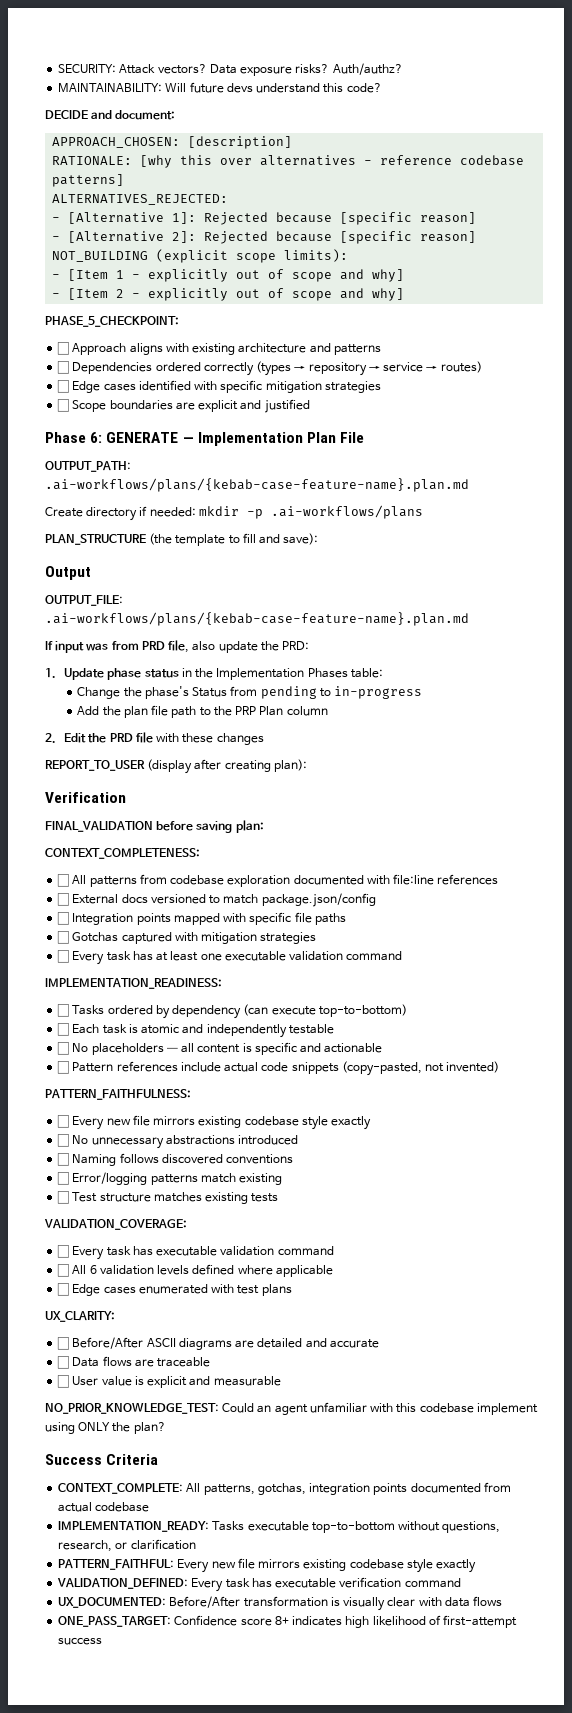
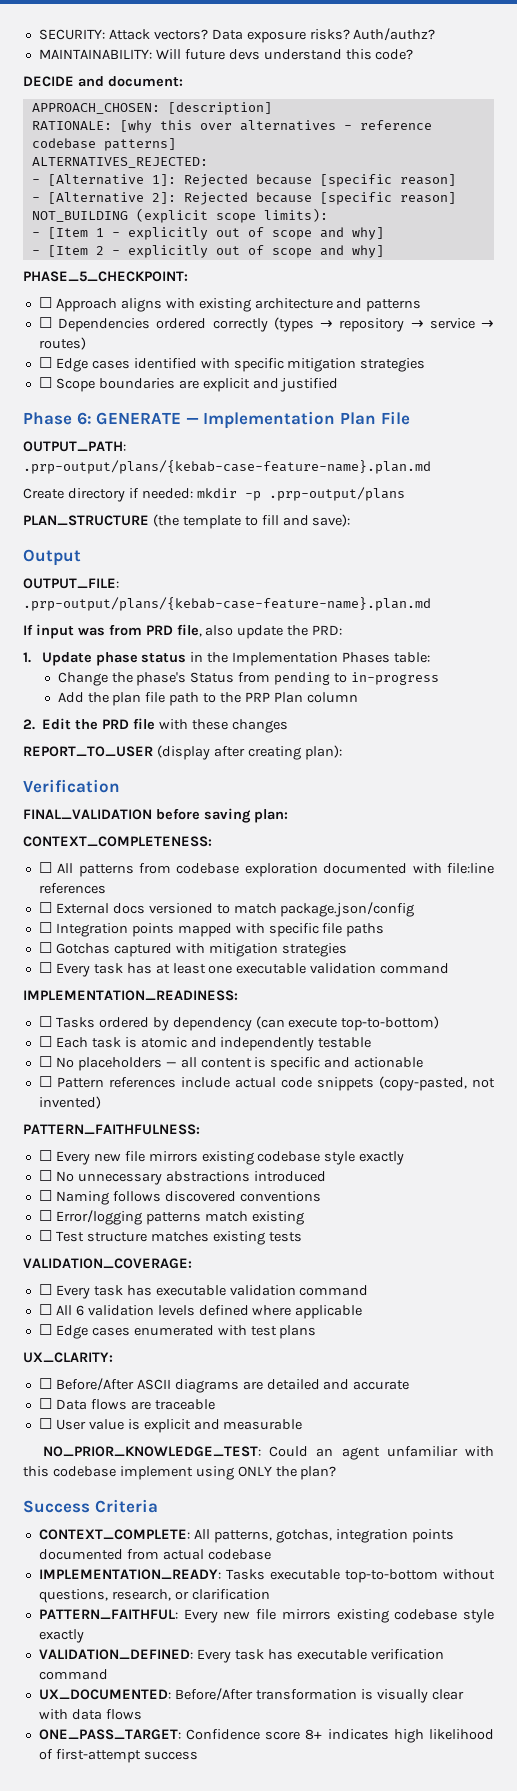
[45,478,469,492] .ai-workflows/plans/{kebab-case-feature-name}.plan.md -> [23,460,431,474] .prp-output/plans/{kebab-case-feature-name}.plan.md
[270,505,423,519] .ai-workflows/plans -> [268,487,405,501] .prp-output/plans
[45,612,469,626] .ai-workflows/plans/{kebab-case-feature-name}.plan.md -> [23,597,431,611] .prp-output/plans/{kebab-case-feature-name}.plan.md

